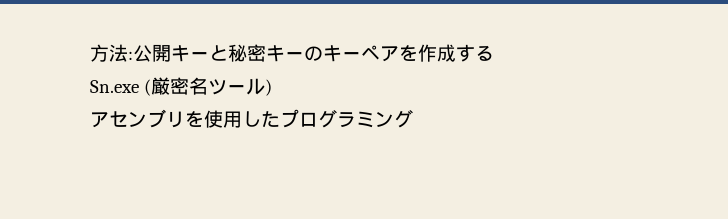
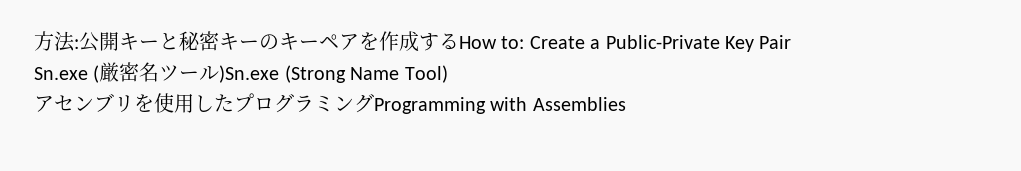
(494, 53) none -> [459,35,792,52] How to: Create a Public-Private Key Pair
[265,79,273,96] ) -> [219,65,448,83] )Sn.exe (Strong Name Tool)
(413, 119) none -> [374,97,626,114] Programming with Assemblies

